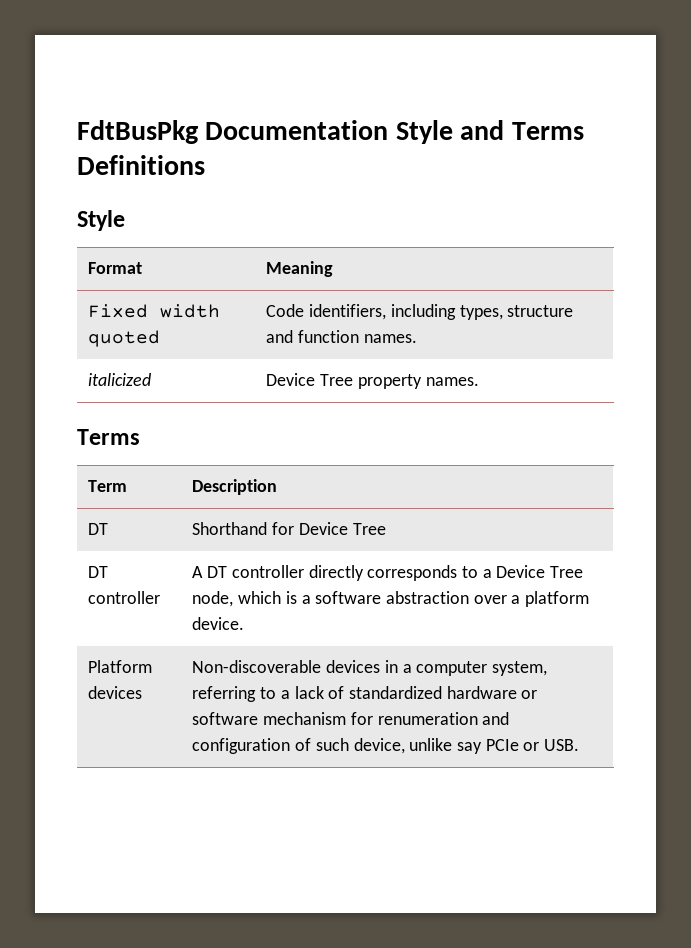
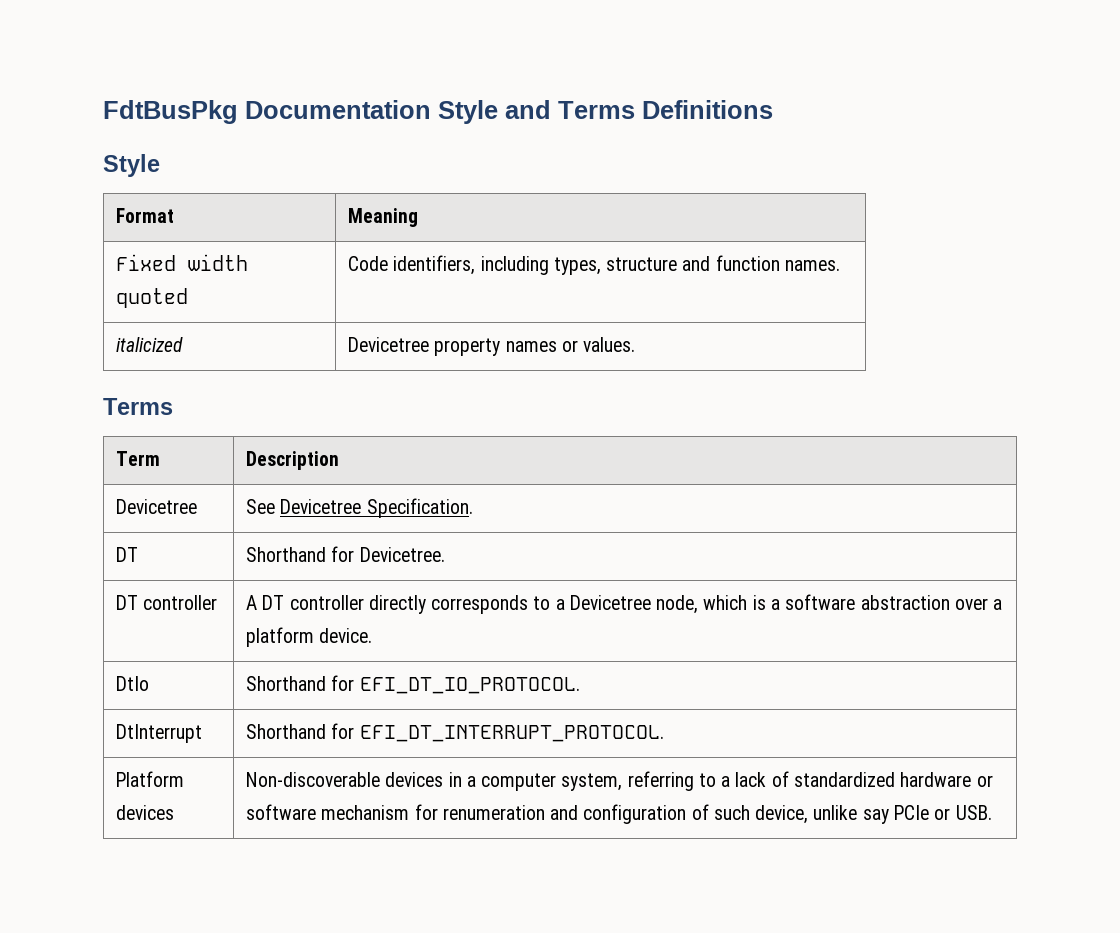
[266,373,479,389] Device Tree property names. -> [348,337,636,356] Devicetree property names or values.
(278, 487) none -> [116,499,198,514] [246,498,473,518] // Devicetree | See Devicetree Specification.
[298,522,386,535] Device Tree -> [359,547,445,562] Devicetree.
[496,565,584,578] Device Tree -> [569,595,651,610] Devicetree
(245, 623) none -> [116,676,150,691] [246,675,580,694] [116,724,203,743] [246,723,664,742] // DtIo | Shorthand for EFI_DT_IO_PROTOCOL. // DtInterrupt | Shorthand for EFI_DT_INTERRUPT_PROTOCOL.

